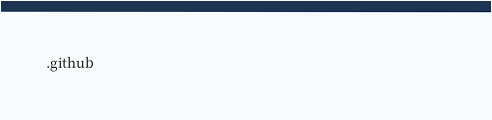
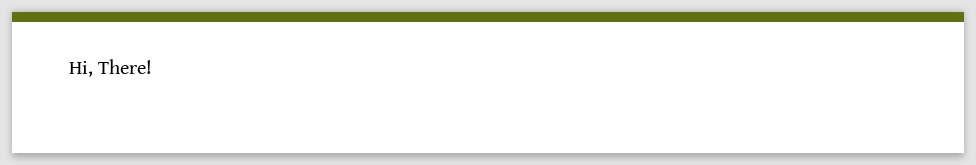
[45,56,95,72] .github -> [69,59,153,77] Hi, There!

